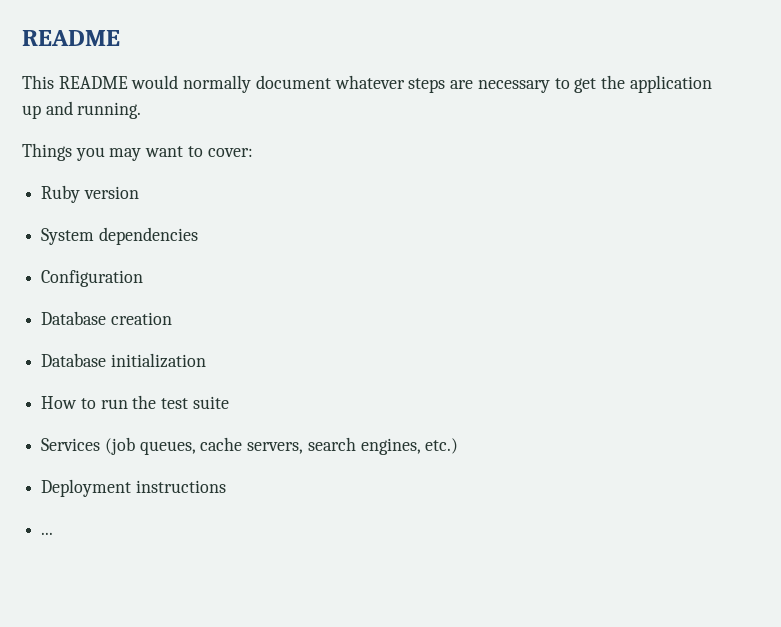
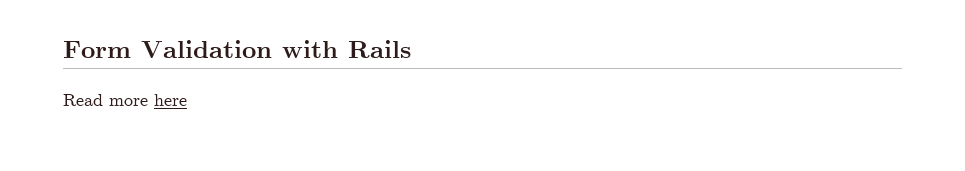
[22,30,120,46] [22,75,712,93] [22,101,142,119] [22,143,253,161] [41,185,139,203] [41,227,198,245] [41,270,144,287] [41,311,172,325] [41,353,206,368] [41,395,229,409] [41,437,459,455] [41,479,226,497] [41,532,54,535] README // This README would normally document whatever steps are necessary to get the application up and running. // Things you may want to cover: // Ruby version // System dependencies // Configuration // Database creation // Database initialization // How to run the test suite // Services (job queues, cache servers, search engines, etc.) // Deployment instructions // ... -> [63,40,411,58] [63,94,187,106] Form Validation with Rails // Read more here

